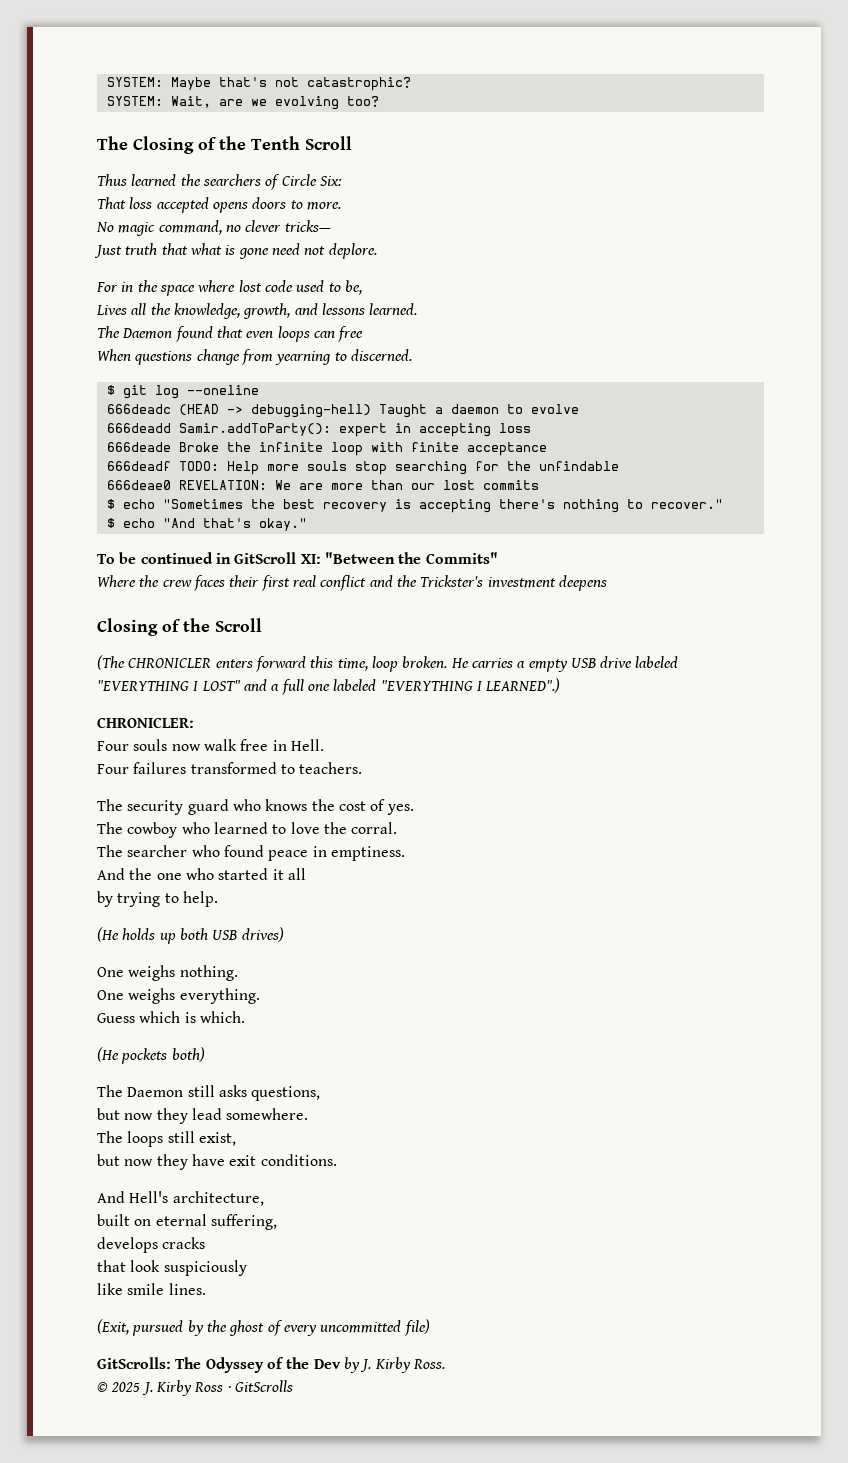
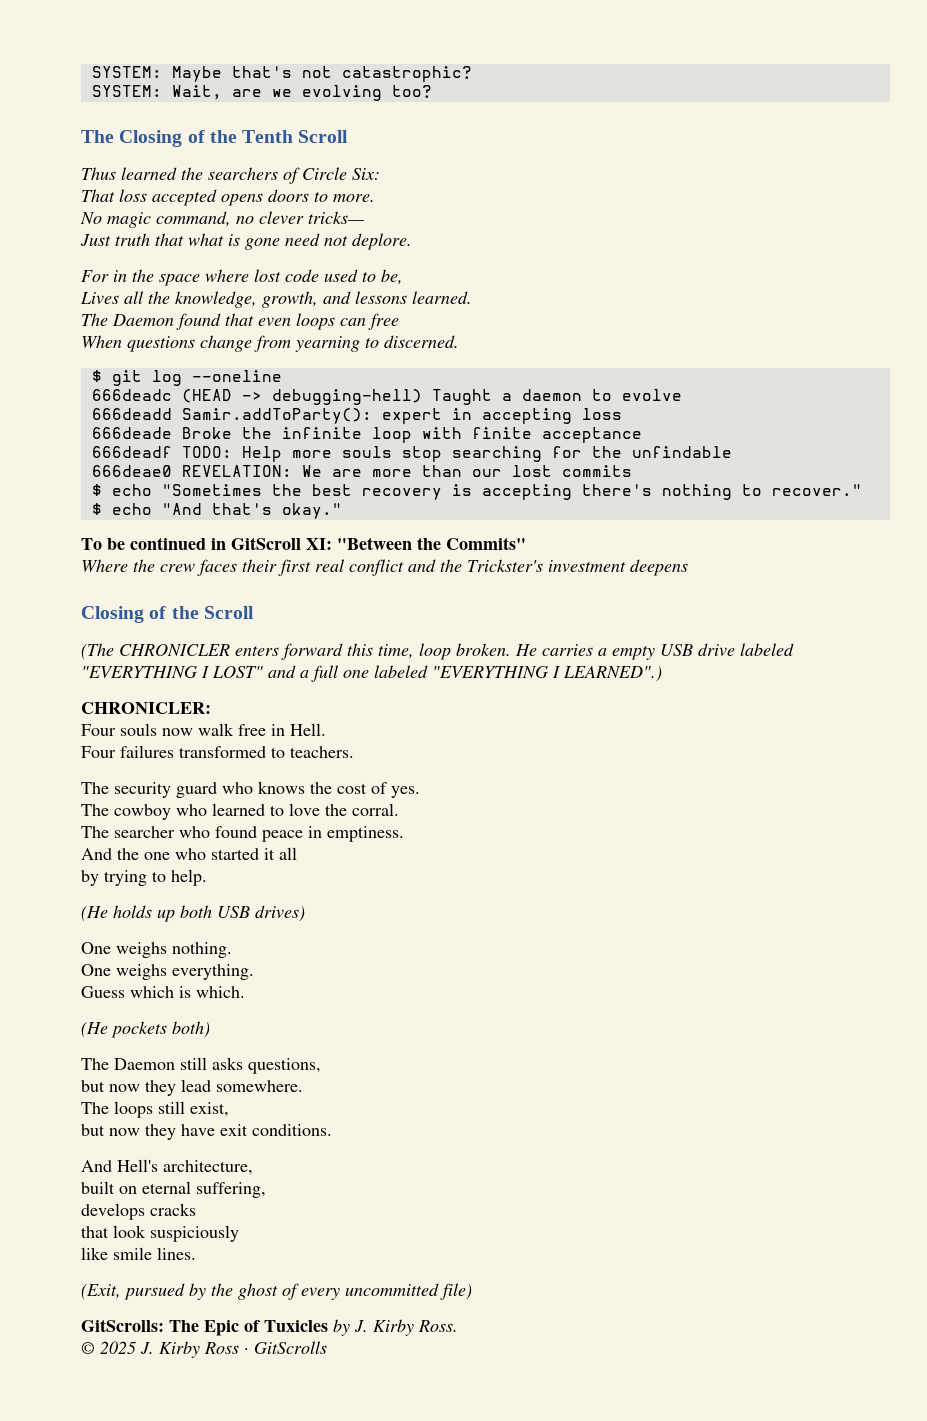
[205,1357,341,1373] Odyssey of the Dev -> [204,1320,328,1336] Epic of Tuxicles

